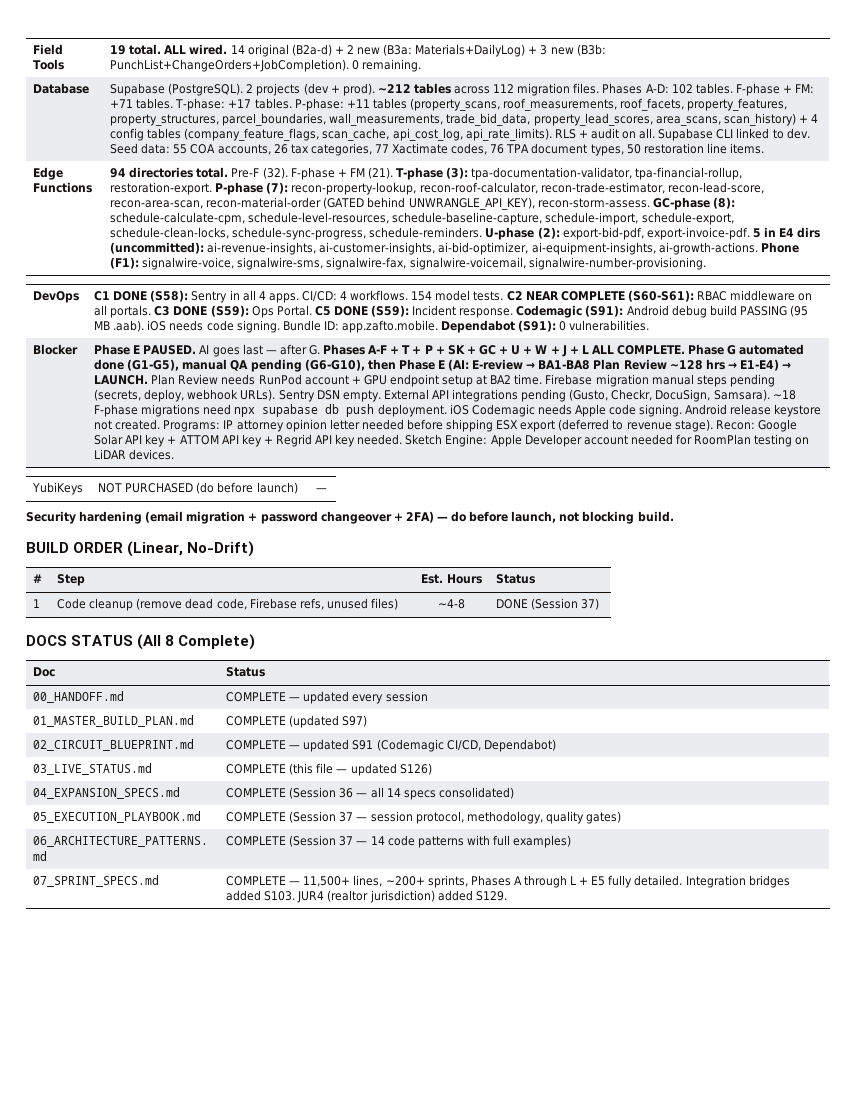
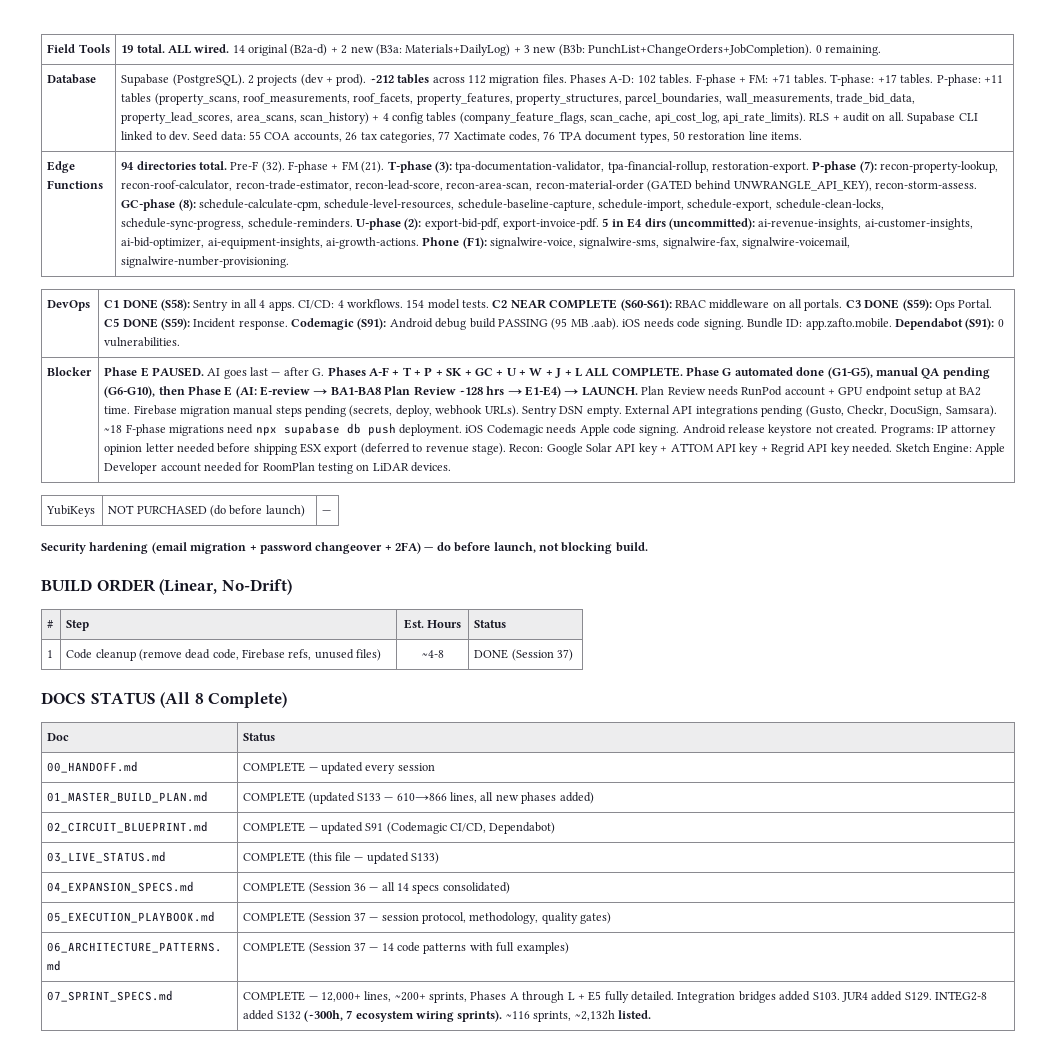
[342,715,368,727] S97) -> [356,792,594,804] S133 — 610→866 lines, all new phases added)
[399,763,432,775] S126) -> [411,852,440,864] S133)
[303,876,351,887] 11,500+ -> [320,992,361,1002] 12,000+
[327,890,507,903] (realtor jurisdiction) added S129. -> [871,991,988,1001] [243,1010,651,1022] added S129. INTEG2-8 added S132 (~300h, 7 ecosystem wiring sprints). ~116 sprints, ~2,132h listed.

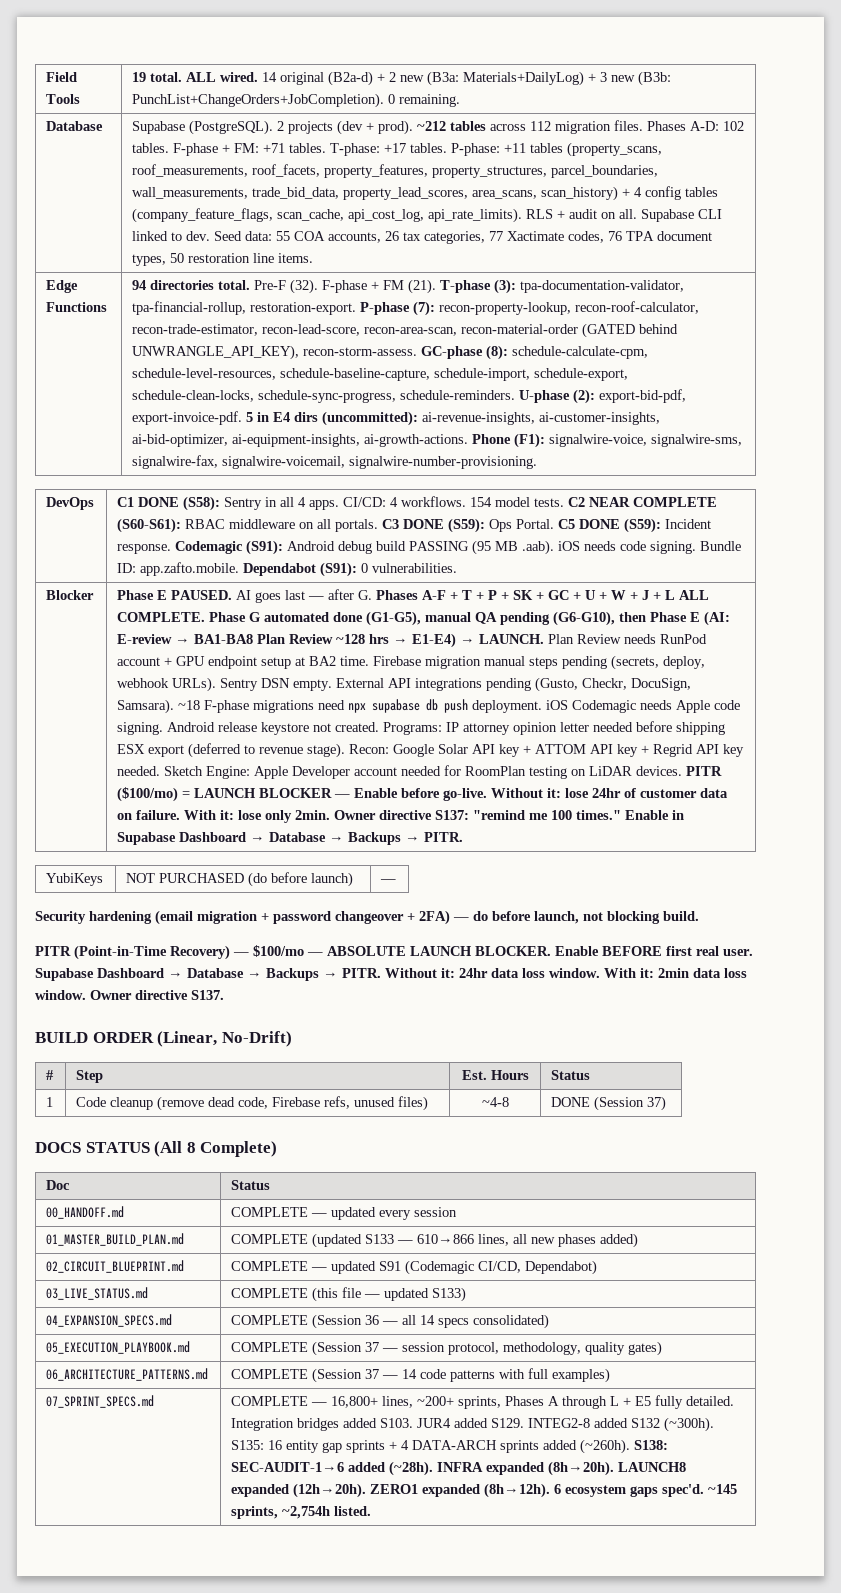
(452, 467) none -> [686,766,723,776] [117,787,729,802] [117,810,685,823] [117,832,464,845] PITR ($100/mo) = LAUNCH BLOCKER — Enable before go-live. Without it: lose 24hr of customer data on failure. With it: lose only 2min. Owner directive S137: "remind me 100 times." Enable in Supabase Dashboard → Database → Backups → PITR.
(648, 547) none -> [35,945,753,960] [35,968,747,981] [35,990,224,1000] // PITR (Point-in-Time Recovery) — $100/mo — ABSOLUTE LAUNCH BLOCKER. Enable BEFORE first real user. Supabase Dashboard → Database → Backups → PITR. Without it: 24hr data loss window. With it: 2min data loss window. Owner directive S137.
[320,992,361,1002] 12,000+ -> [331,1396,379,1408] 16,800+
[303,1010,615,1022] (~300h, 7 ecosystem wiring sprints). ~116 sprints, ~2,132h -> [664,1417,715,1432] [231,1439,669,1454] [231,1461,687,1476] [231,1483,738,1498] [231,1506,331,1519] (~300h). S135: 16 entity gap sprints + 4 DATA-ARCH sprints added (~260h). S138: SEC-AUDIT-1→6 added (~28h). INFRA expanded (8h→20h). LAUNCH8 expanded (12h→20h). ZERO1 expanded (8h→12h). 6 ecosystem gaps spec'd. ~145 sprints, ~2,754h

